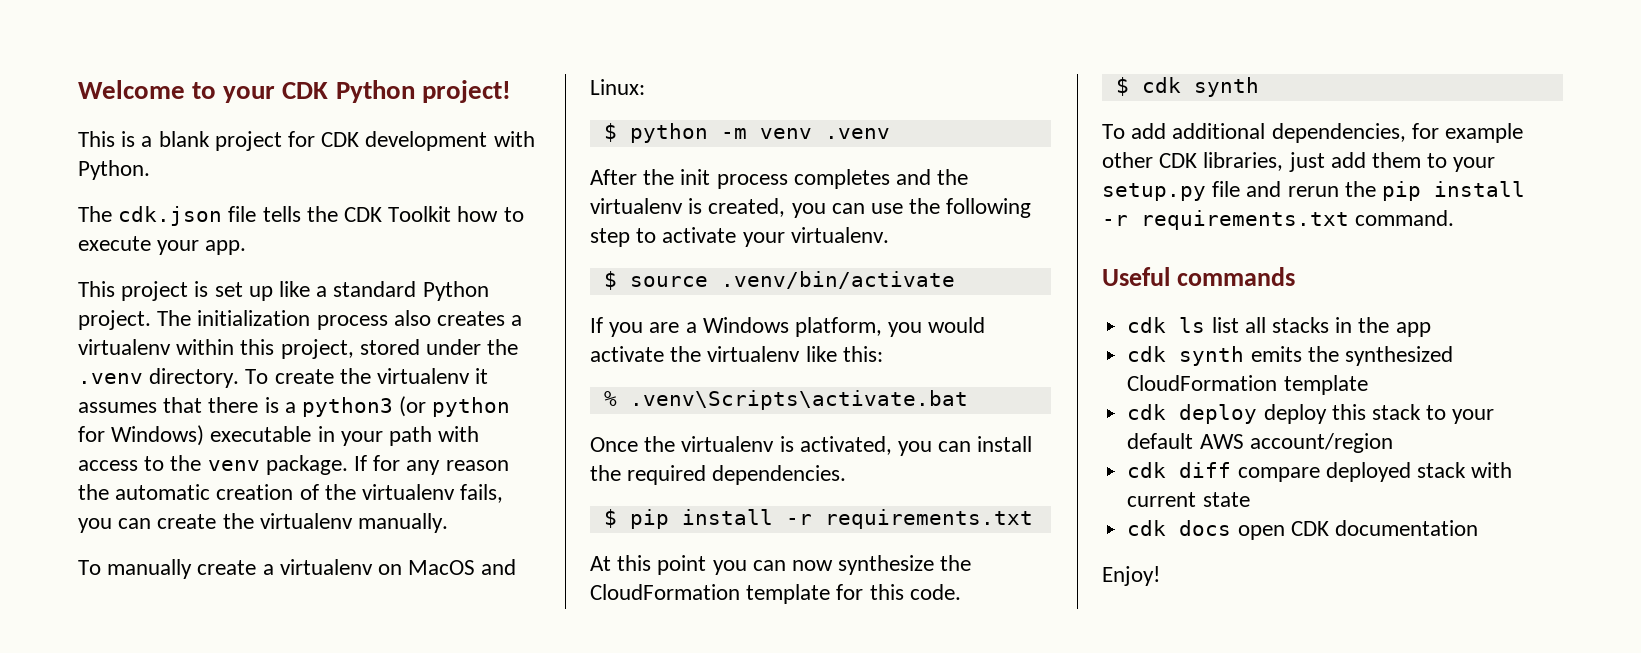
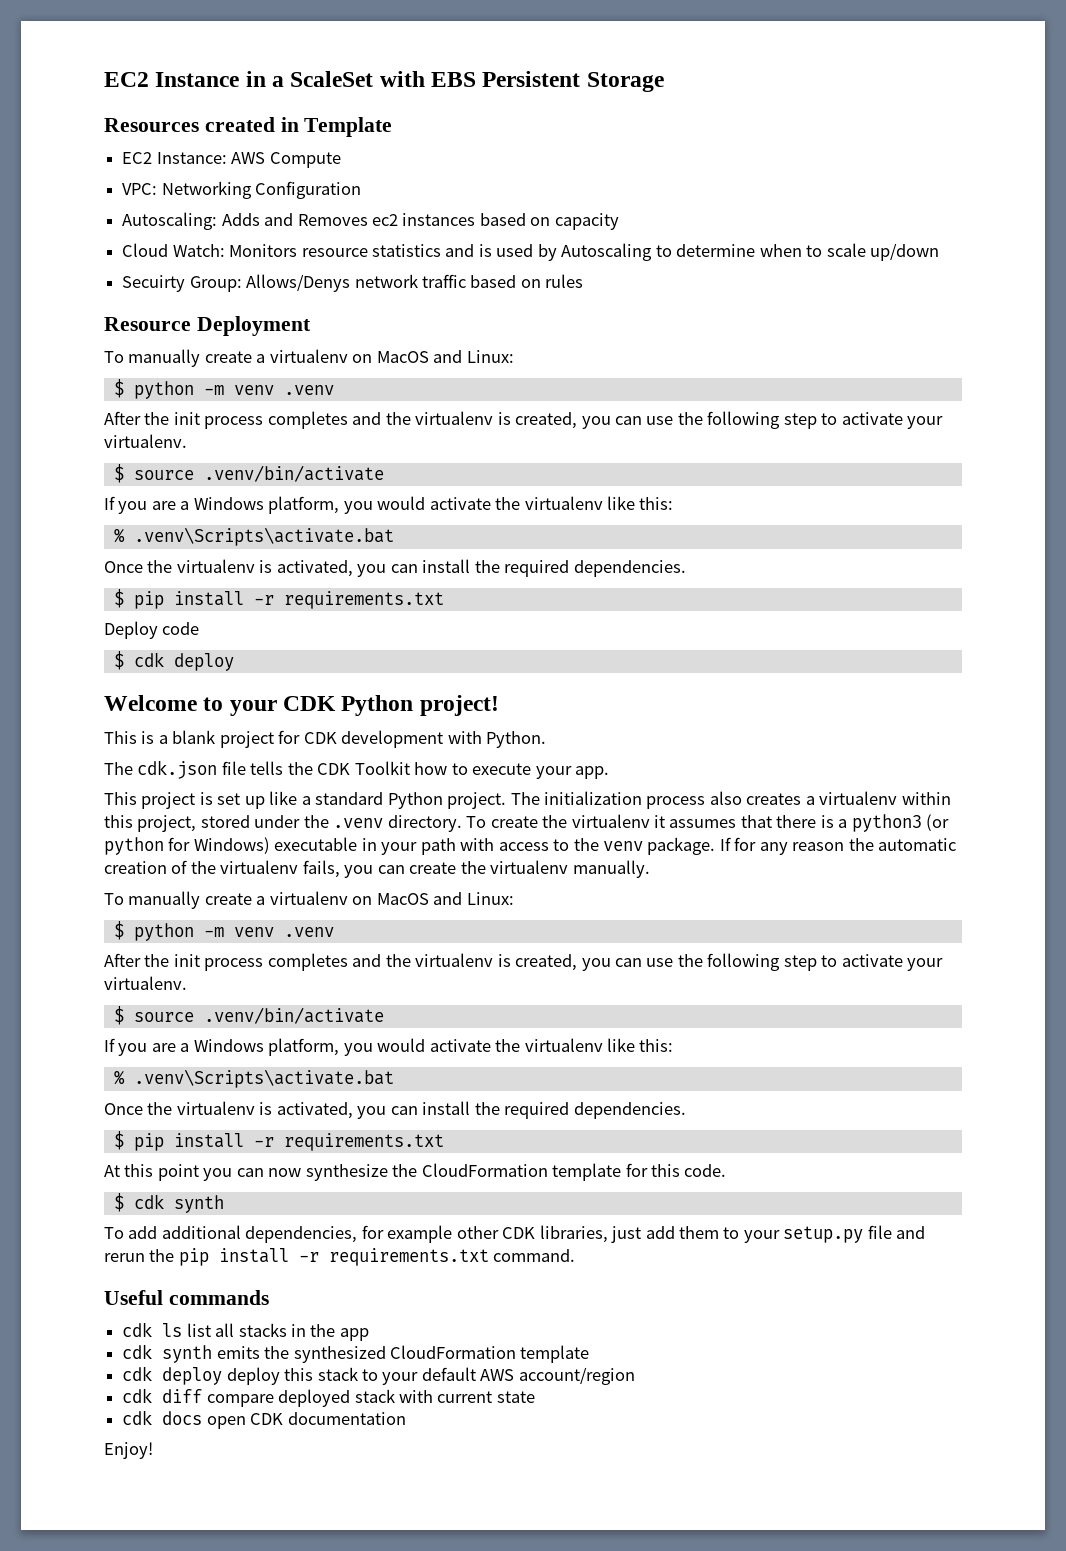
(78, 89) none -> [104,71,664,92] [104,117,393,137] [122,152,341,168] [122,181,362,199] [122,212,619,230] [122,243,939,261] [122,274,584,292] [104,316,311,336] [104,349,514,367] [113,379,334,399] [104,411,944,429] [104,434,187,448] [113,464,384,483] [104,496,674,514] [113,527,394,546] [104,559,686,577] [113,589,444,609] [104,621,200,639] [113,651,234,671] EC2 Instance in a ScaleSet with EBS Persistent Storage // Resources created in Template // EC2 Instance: AWS Compute // VPC: Networking Configuration // Autoscaling: Adds and Removes ec2 instances based on capacity // Cloud Watch: Monitors resource statistics and is used by Autoscaling to determine when to scale up/down // Secuirty Group: Allows/Denys network traffic based on rules // Resource Deployment // To manually create a virtualenv on MacOS and Linux: // $ python -m venv .venv // After the init process completes and the virtualenv is created, you can use the following step to activate your virtualenv. // $ source .venv/bin/activate // If you are a Windows platform, you would activate the virtualenv like this: // % .venv\Scripts\activate.bat // Once the virtualenv is activated, you can install the required dependencies. // $ pip install -r requirements.txt // Deploy code // $ cdk deploy //

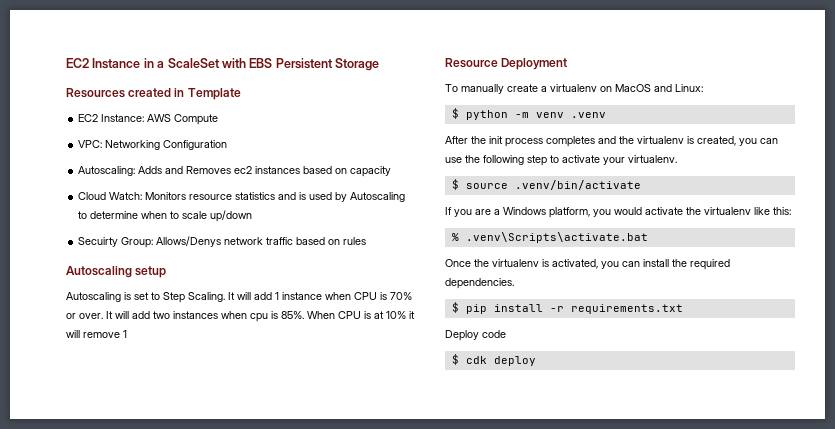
(584, 281) none -> [66,266,167,278] [66,292,412,303] [66,311,415,322] [66,330,127,338] // Autoscaling setup // Autoscaling is set to Step Scaling. It will add 1 instance when CPU is 70% or over. It will add two instances when cpu is 85%. When CPU is at 10% it will remove 1
[104,695,499,716] [104,730,547,748] [104,760,610,779] [104,791,951,809] [104,814,950,832] [104,837,957,855] [104,860,650,878] [104,891,514,909] [113,921,334,941] [104,953,944,971] [104,976,187,990] [113,1006,384,1025] [104,1038,674,1056] [113,1069,394,1088] [104,1101,686,1119] [113,1131,444,1151] [104,1163,727,1181] [113,1193,224,1213] [104,1225,926,1243] [104,1248,576,1266] [104,1290,269,1305] [122,1322,369,1341] [122,1344,590,1363] [122,1366,635,1385] [122,1388,535,1407] [122,1410,406,1429] [104,1442,153,1459] // Welcome to your CDK Python project! // This is a blank project for CDK development with Python. // The cdk.json file tells the CDK Toolkit how to execute your app. // This project is set up like a standard Python project. The initialization process also creates a virtualenv within this project, stored under the .venv directory. To create the virtualenv it assumes that there is a python3 (or python for Windows) executable in your path with access to the venv package. If for any reason the automatic creation of the virtualenv fails, you can create the virtualenv manually. // To manually create a virtualenv on MacOS and Linux: // $ python -m venv .venv // After the init process completes and the virtualenv is created, you can use the following step to activate your virtualenv. // $ source .venv/bin/activate // If you are a Windows platform, you would activate the virtualenv like this: // % .venv\Scripts\activate.bat // Once the virtualenv is activated, you can install the required dependencies. // $ pip install -r requirements.txt // At this point you can now synthesize the CloudFormation template for this code. // $ cdk synth // To add additional dependencies, for example other CDK libraries, just add them to your setup.py file and rerun the pip install -r requirements.txt command. // Useful commands // cdk ls list all stacks in the app // cdk synth emits the synthesized CloudFormation template // cdk deploy deploy this stack to your default AWS account/region // cdk diff compare deployed stack with current state // cdk docs open CDK documentation // Enjoy! -> (536, 361) none

